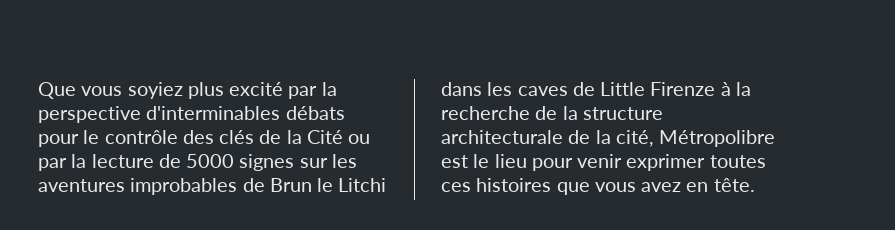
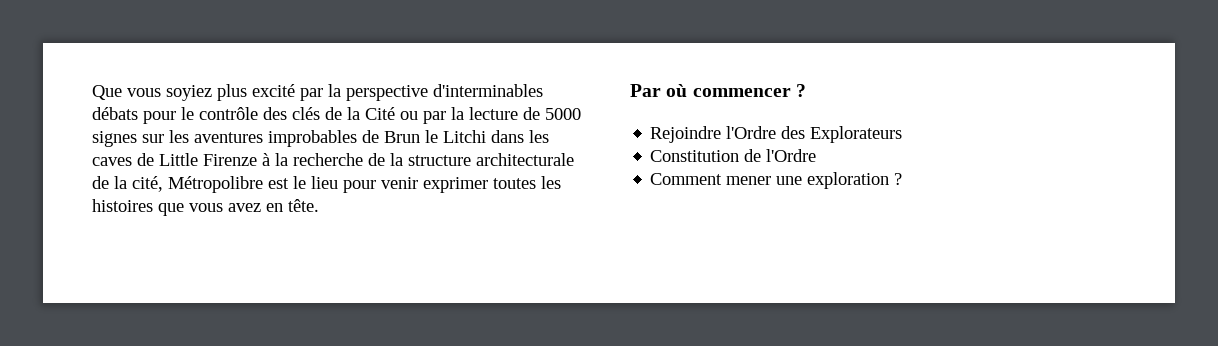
[441,182,471,192] ces -> [541,176,561,189] les
(755, 185) none -> [630,84,806,97] [650,126,903,143] [650,149,817,162] [650,172,903,189] // Par où commencer ? // Rejoindre l'Ordre des Explorateurs // Constitution de l'Ordre // Comment mener une exploration ?

